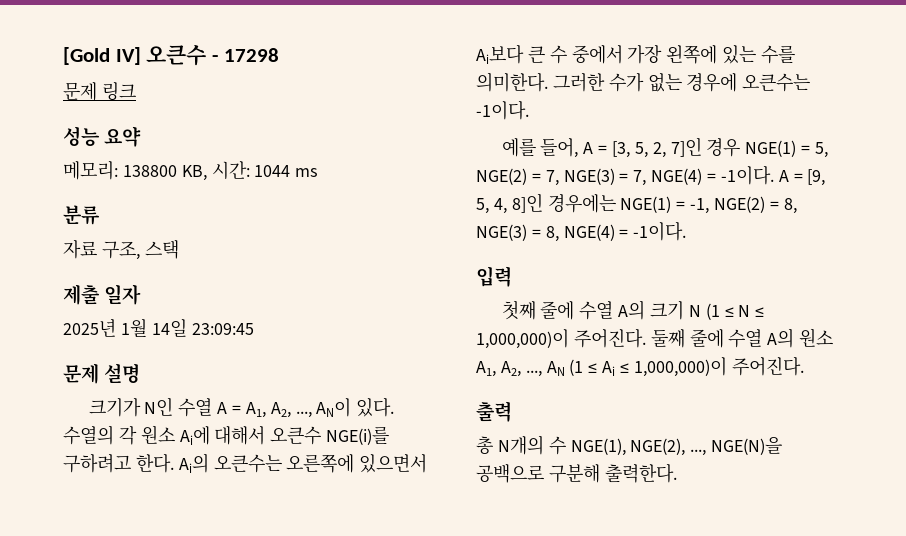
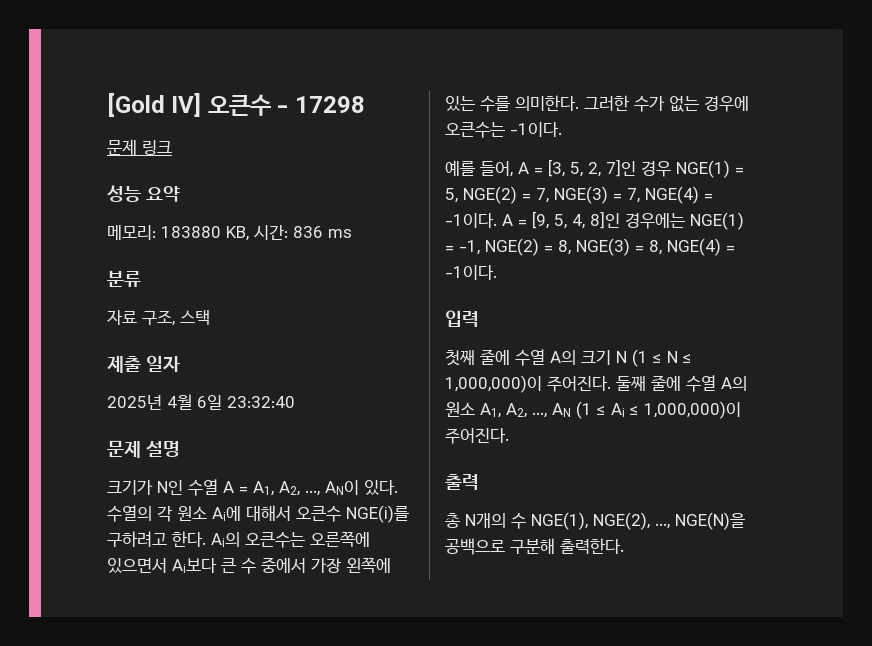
[122,165,177,177] 138800 -> [161,226,221,238] 183880
[254,165,291,177] 1044 -> [293,226,323,238] 836
[120,319,254,337] 1월 14일 23:09:45 -> [167,394,295,410] 4월 6일 23:32:40

